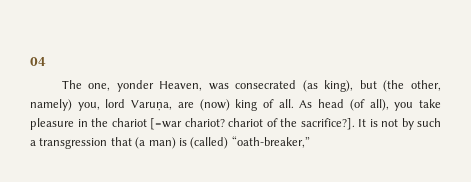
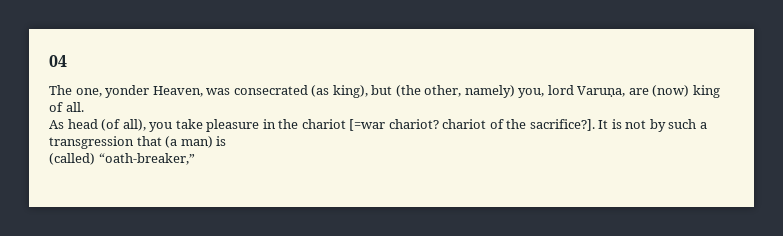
(294, 103) none -> (84, 107) //
(187, 142) none -> (227, 141) //

